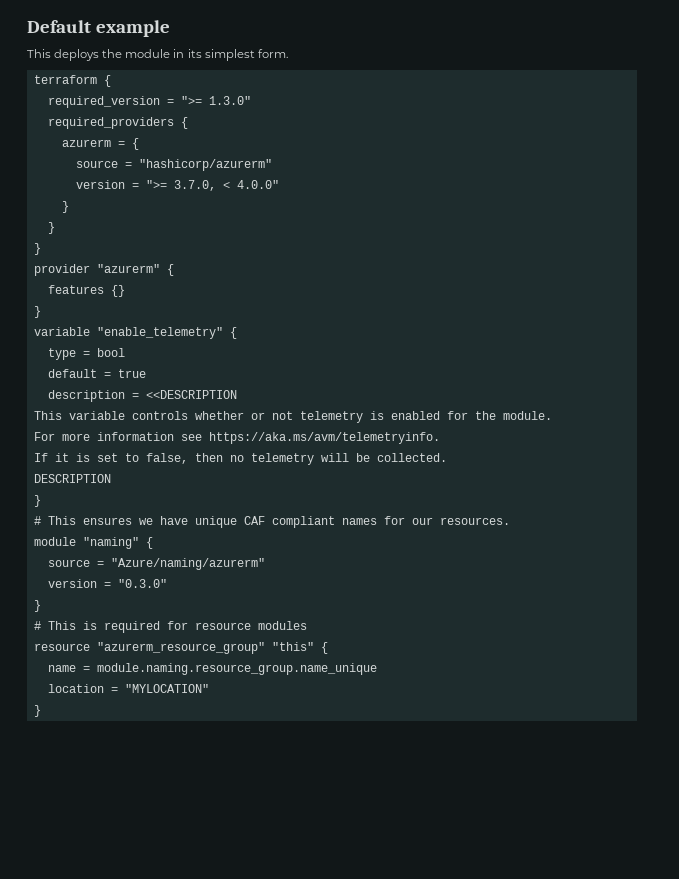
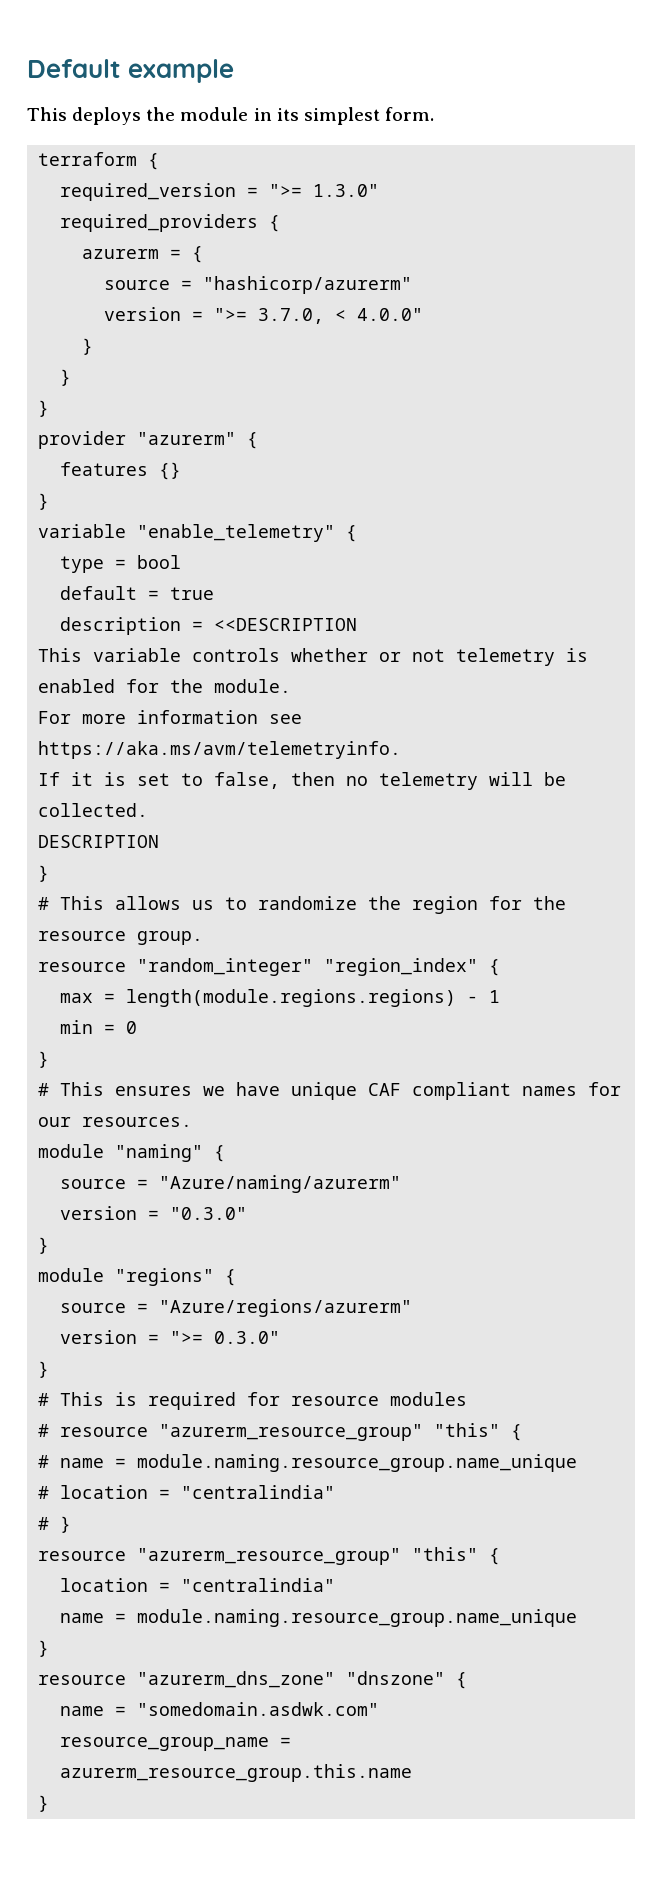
(41, 501) none -> [38,896,567,914] [38,931,204,945] [38,958,501,976] [60,989,501,1007] [60,1020,138,1034] [38,1051,50,1068] // # This allows us to randomize the region for the resource group. // resource "random_integer" "region_index" { // max = length(module.regions.regions) - 1 // min = 0 // }
(41, 606) none -> [38,1268,237,1286] [60,1299,413,1317] [60,1330,281,1344] [38,1361,50,1378] // module "regions" { // source = "Azure/regions/azurerm" // version = ">= 0.3.0" // }
[33,642,328,654] [47,663,377,675] [47,684,209,693] resource "azurerm_resource_group" "this" { // name = module.naming.resource_group.name_unique // location = "MYLOCATION" -> [38,1423,523,1441] [38,1454,578,1472] [38,1485,336,1499] [38,1516,72,1533] [38,1547,501,1565] [60,1578,336,1592] [60,1609,578,1627] [38,1640,50,1657] [38,1671,468,1689] [60,1702,380,1716] [60,1737,292,1751] [60,1764,413,1782] # resource "azurerm_resource_group" "this" { // # name = module.naming.resource_group.name_unique // # location = "centralindia" // # } // resource "azurerm_resource_group" "this" { // location = "centralindia" // name = module.naming.resource_group.name_unique // } // resource "azurerm_dns_zone" "dnszone" { // name = "somedomain.asdwk.com" // resource_group_name = azurerm_resource_group.this.name

